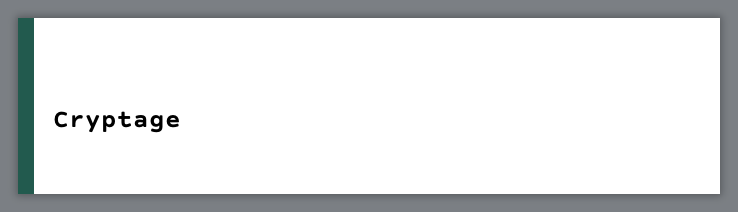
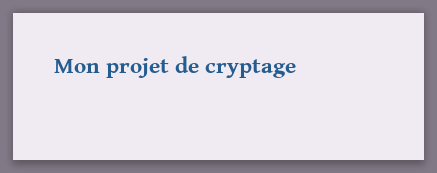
[53,111,181,133] Cryptage -> [54,56,297,78] Mon projet de cryptage

